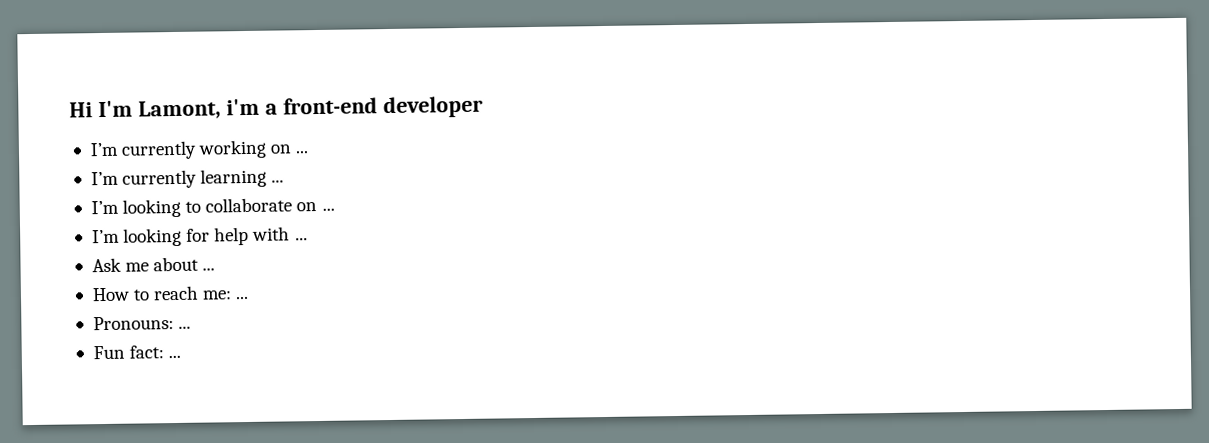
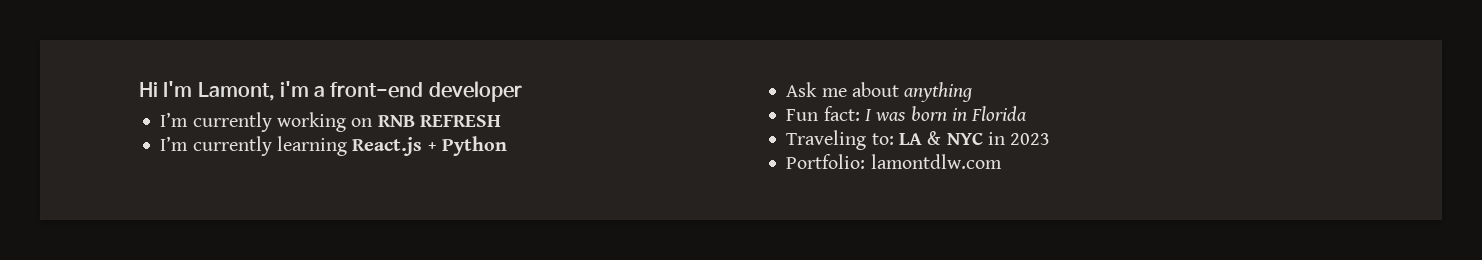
[295,150,310,154] ... -> [377,115,501,127] RNB REFRESH
[271,179,285,183] [90,197,335,218] [91,226,308,247] [91,256,216,273] [91,285,250,302] [92,316,192,331] [92,345,182,360] ... // I’m looking to collaborate on ... // I’m looking for help with ... // Ask me about ... // How to reach me: ... // Pronouns: ... // Fun fact: ... -> [352,136,507,156] [786,82,973,102] [786,106,1028,121] [786,130,1051,150] [786,154,1002,169] React.js + Python // Ask me about anything // Fun fact: I was born in Florida // Traveling to: LA & NYC in 2023 // Portfolio: lamontdlw.com

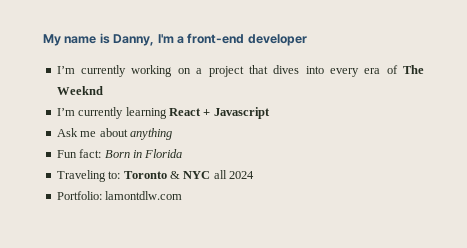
[139,81,309,101] Hi I'm Lamont, i'm -> [43,33,174,46] My name is Danny, I'm
[377,115,501,127] RNB REFRESH -> [196,65,425,77] [56,86,103,95] a project that dives into every era of The Weeknd
[352,136,507,156] React.js + Python -> [168,107,270,119] React + Javascript
[864,106,947,121] I was born -> [104,150,130,158] Born
[898,133,922,145] LA -> [123,171,167,179] Toronto
[987,132,1051,145] in 2023 -> [213,170,254,179] all 2024

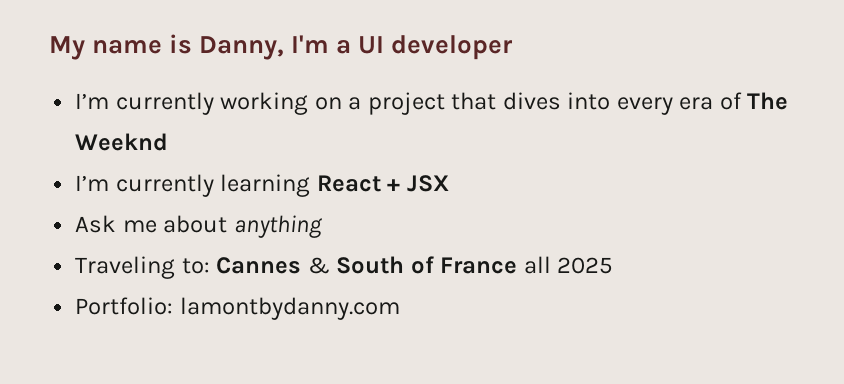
[187,33,245,44] front-end -> [358,36,385,54] UI
[213,107,270,119] Javascript -> [406,175,449,192] JSX
[56,149,183,158] [56,170,254,182] Fun fact: Born in Florida // Traveling to: Toronto & NYC all 2024 -> [75,256,614,279] Traveling to: Cannes & South of France all 2025
[105,191,183,200] lamontdlw.com -> [179,297,400,320] lamontbydanny.com

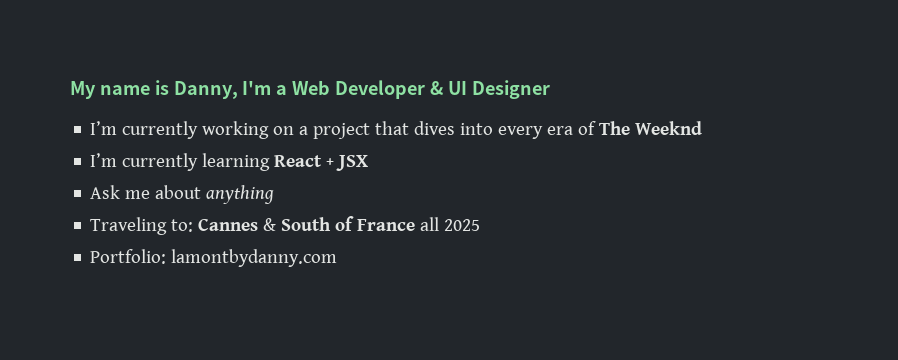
[358,35,514,60] UI developer -> [292,80,550,99] Web Developer & UI Designer

